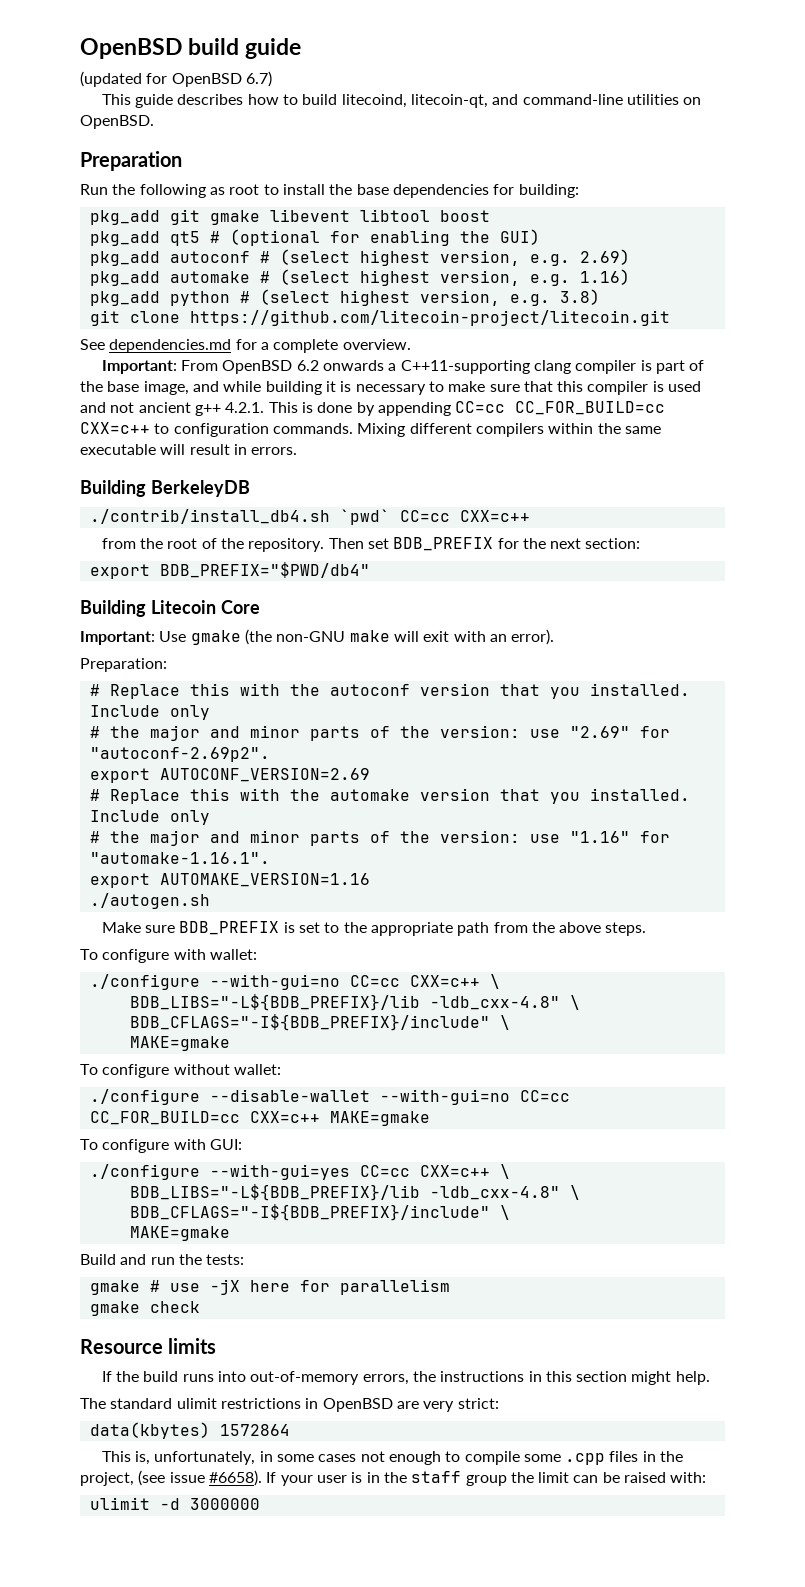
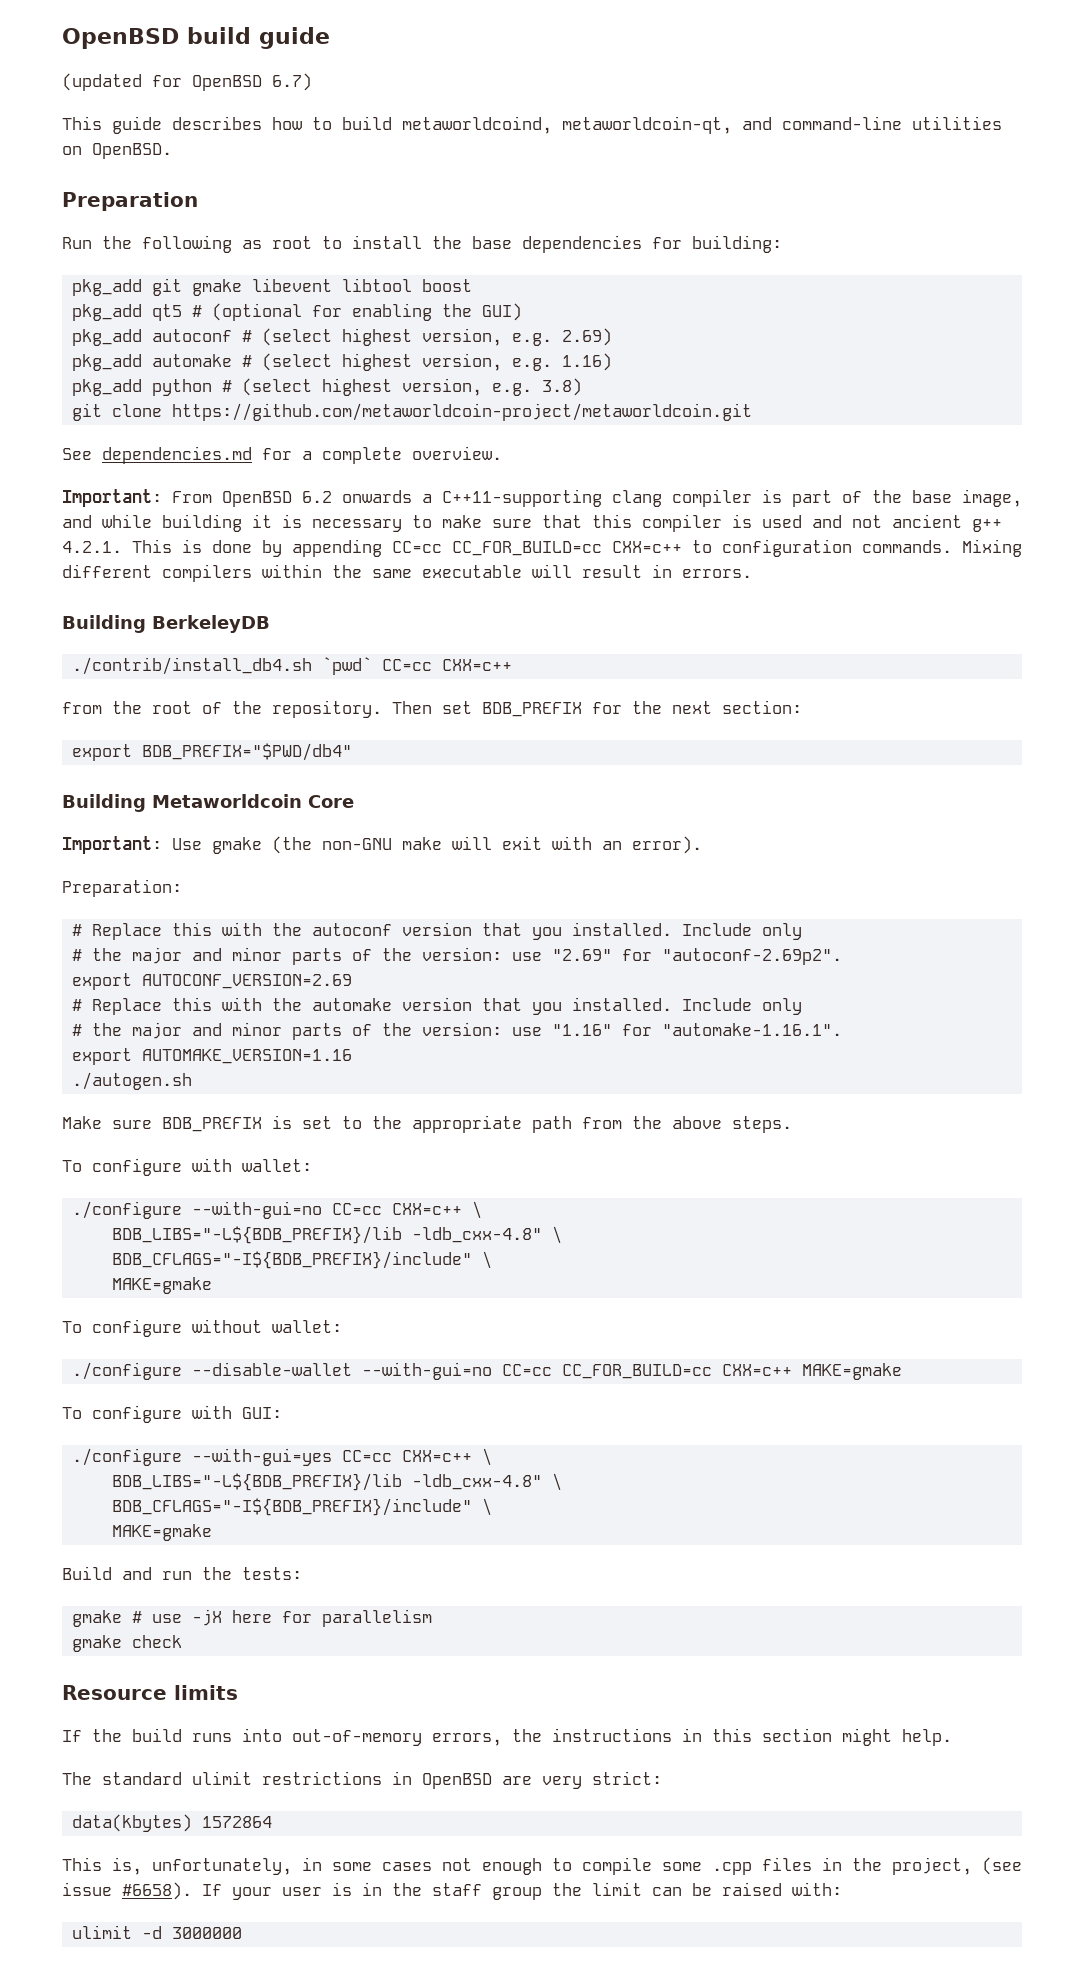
[341,94,488,108] litecoind, litecoin-qt, -> [402,116,732,134] metaworldcoind, metaworldcoin-qt,
[189,310,670,326] https://github.com/litecoin-project/litecoin.git -> [171,403,752,421] https://github.com/metaworldcoin-project/metaworldcoin.git
[150,600,216,614] Litecoin -> [152,794,302,808] Metaworldcoin

